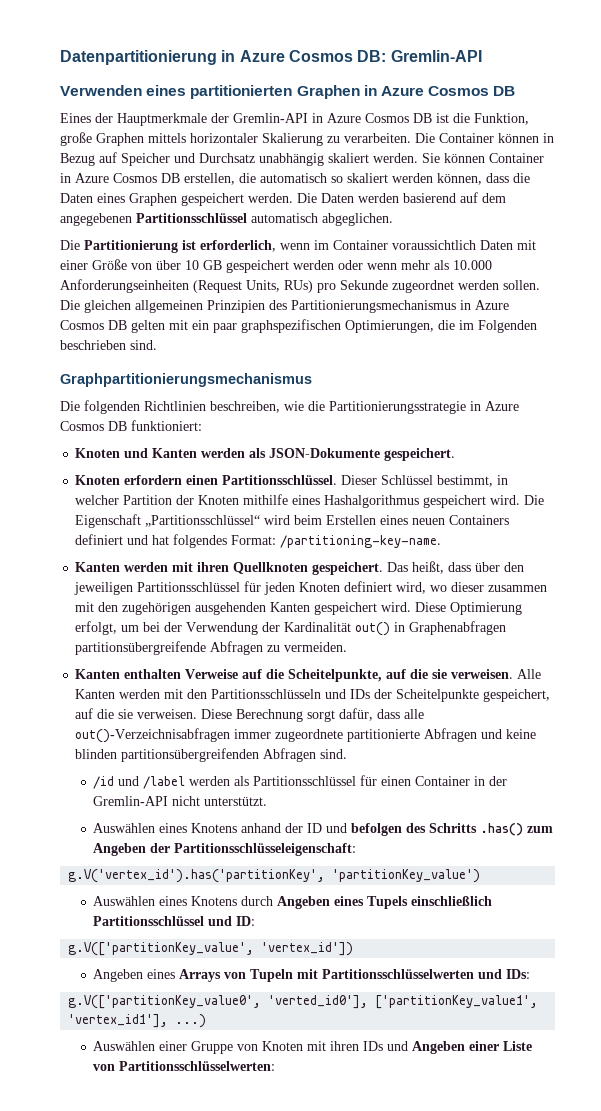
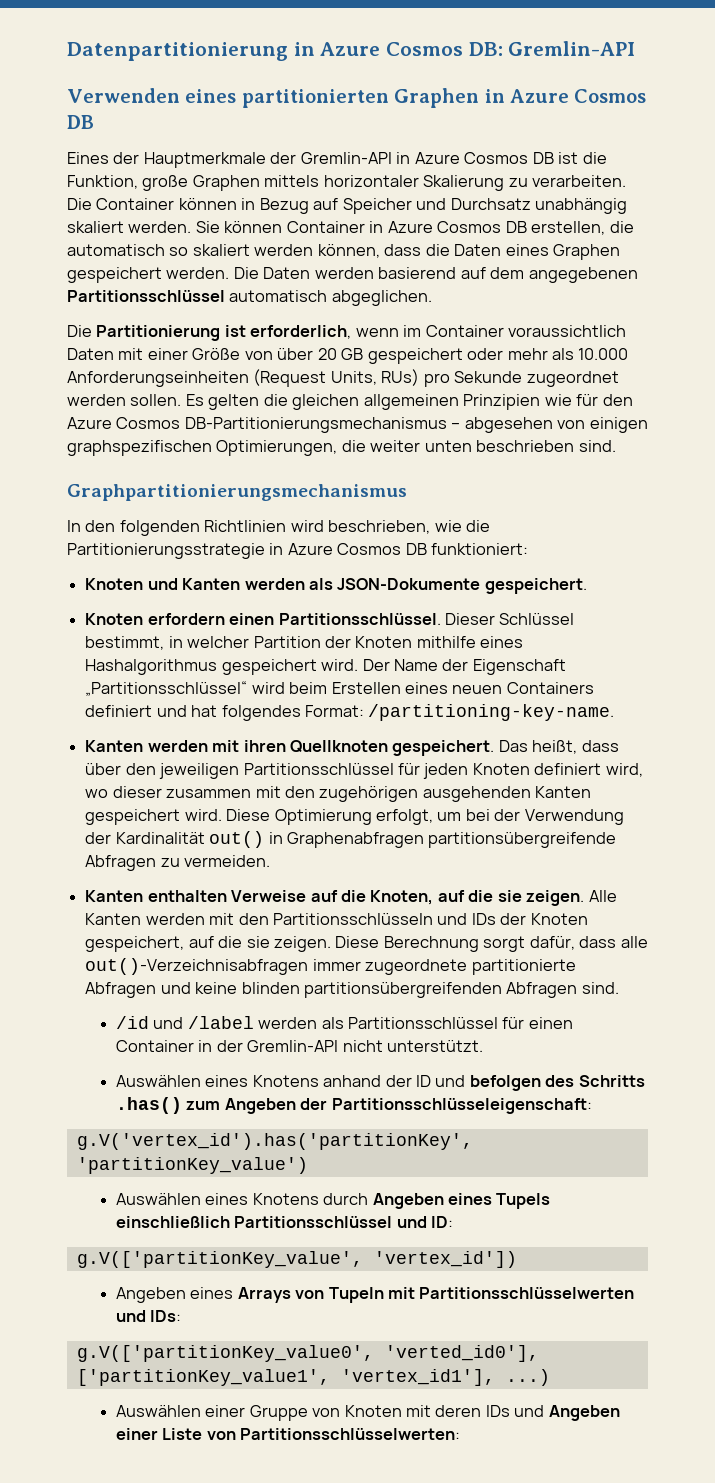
[185,260,199,270] 10 -> [317,348,337,360] 20
[293,260,397,270] werden oder wenn -> [467,348,504,360] oder
[60,300,509,313] [60,320,237,333] Die gleichen allgemeinen Prinzipien des Partitionierungsmechanismus in Azure Cosmos DB gelten mit ein paar -> [185,394,633,410] [67,417,648,433] Es gelten die gleichen allgemeinen Prinzipien wie für den Azure Cosmos DB-Partitionierungsmechanismus – abgesehen von einigen
[459,320,537,333] im Folgenden -> [370,440,472,452] weiter unten
[60,400,280,414] Die folgenden Richtlinien beschreiben, -> [67,520,431,536] In den folgenden Richtlinien wird beschrieben,
[524,495,545,505] Die -> [362,659,469,671] Der Name der
[288,669,514,682] Scheitelpunkte, auf die sie verweisen. -> [370,890,585,906] Knoten, auf die sie zeigen.
[396,689,480,702] Scheitelpunkte -> [530,913,588,925] Knoten
[137,709,198,719] verweisen. -> [273,936,331,952] zeigen.
[330,1041,360,1051] ihren -> [435,1405,482,1417] deren

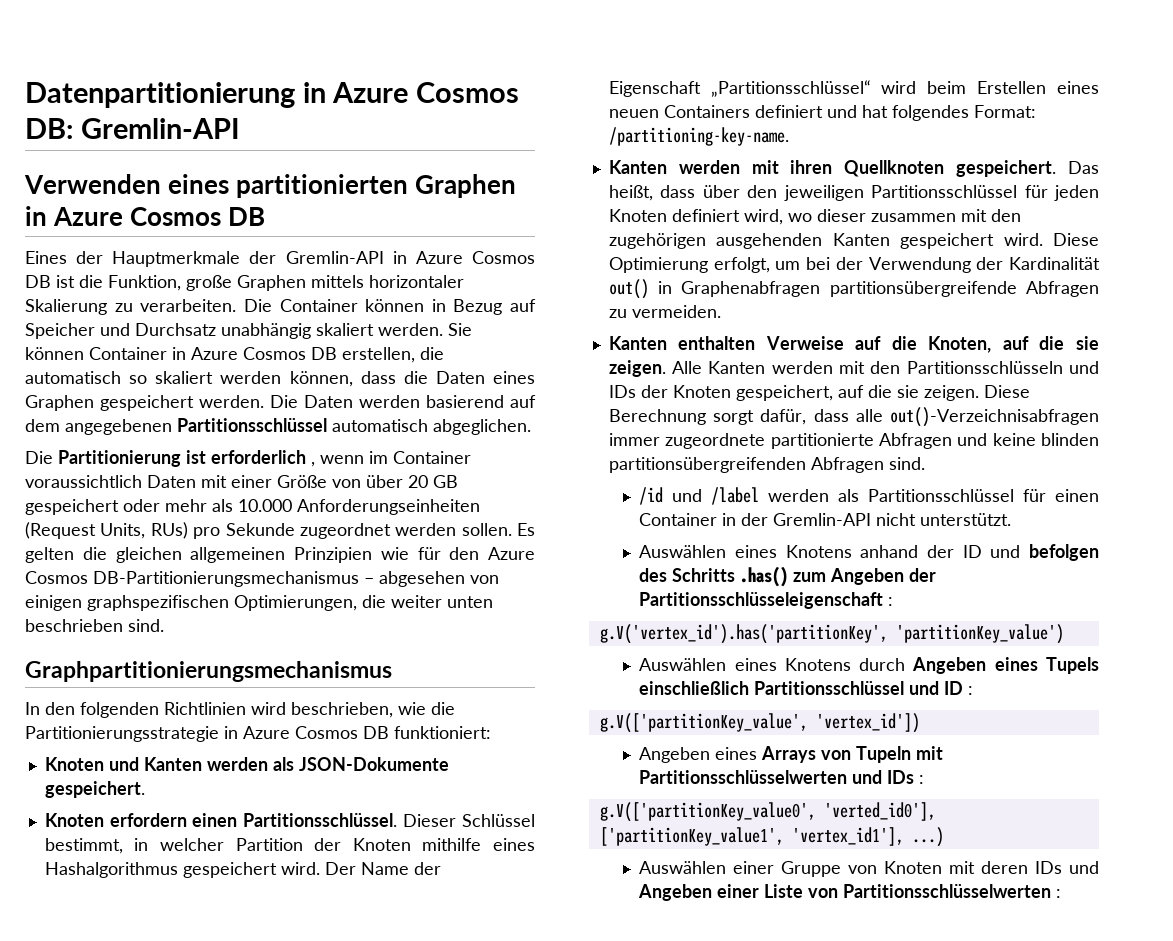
[250,325,352,339] erforderlich, -> [211,450,315,467] erforderlich ,
[331,1098,592,1114] Partitionsschlüsseleigenschaft: -> [639,592,894,609] Partitionsschlüsseleigenschaft :
[431,1216,454,1228] ID: -> [944,681,974,695] ID :
[150,1310,182,1322] IDs: -> [887,770,925,784] IDs :
[240,1428,461,1440] Partitionsschlüsselwerten: -> [843,884,1062,898] Partitionsschlüsselwerten :

